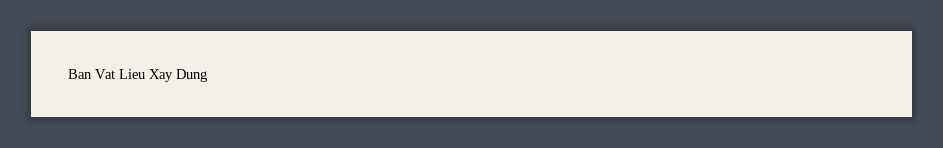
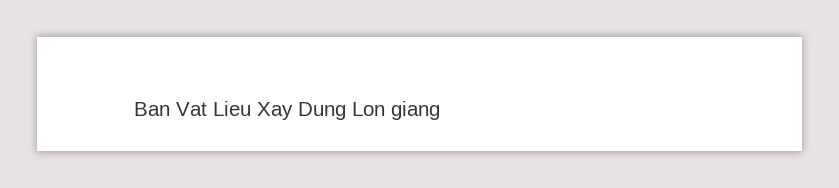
(207, 75) none -> [352,101,440,120] Lon giang

